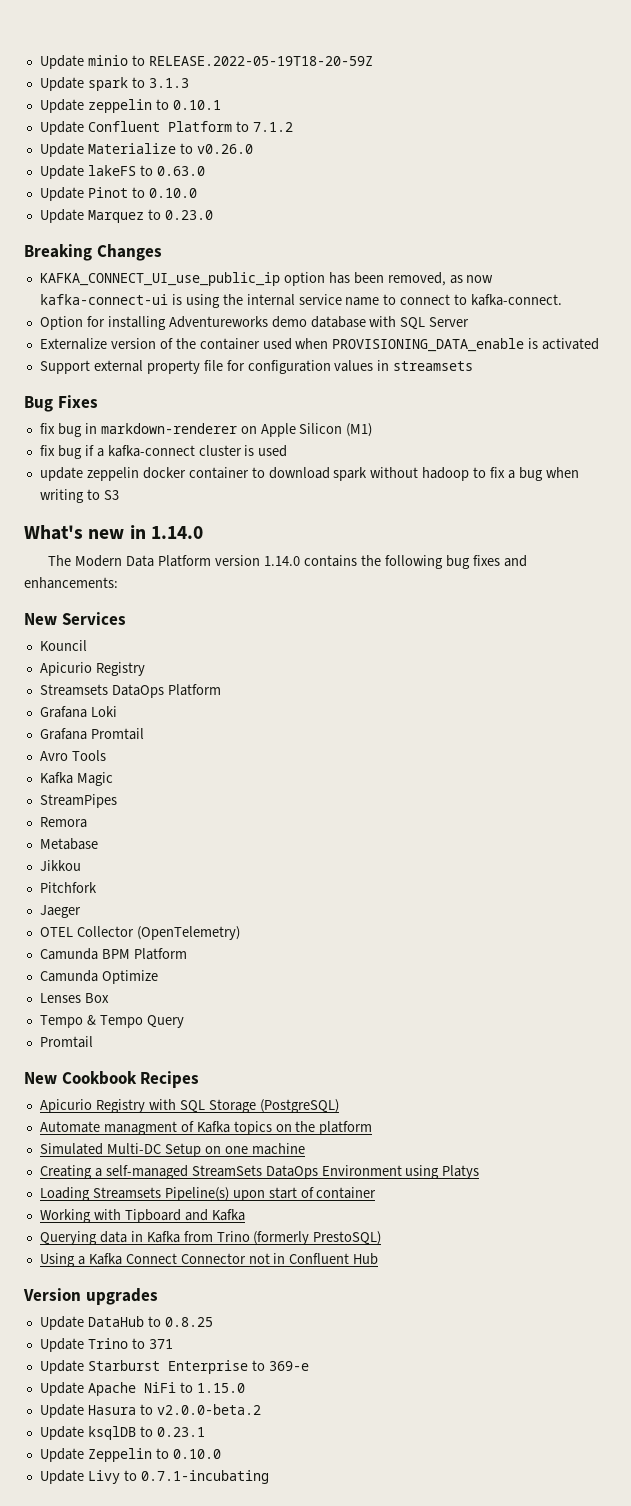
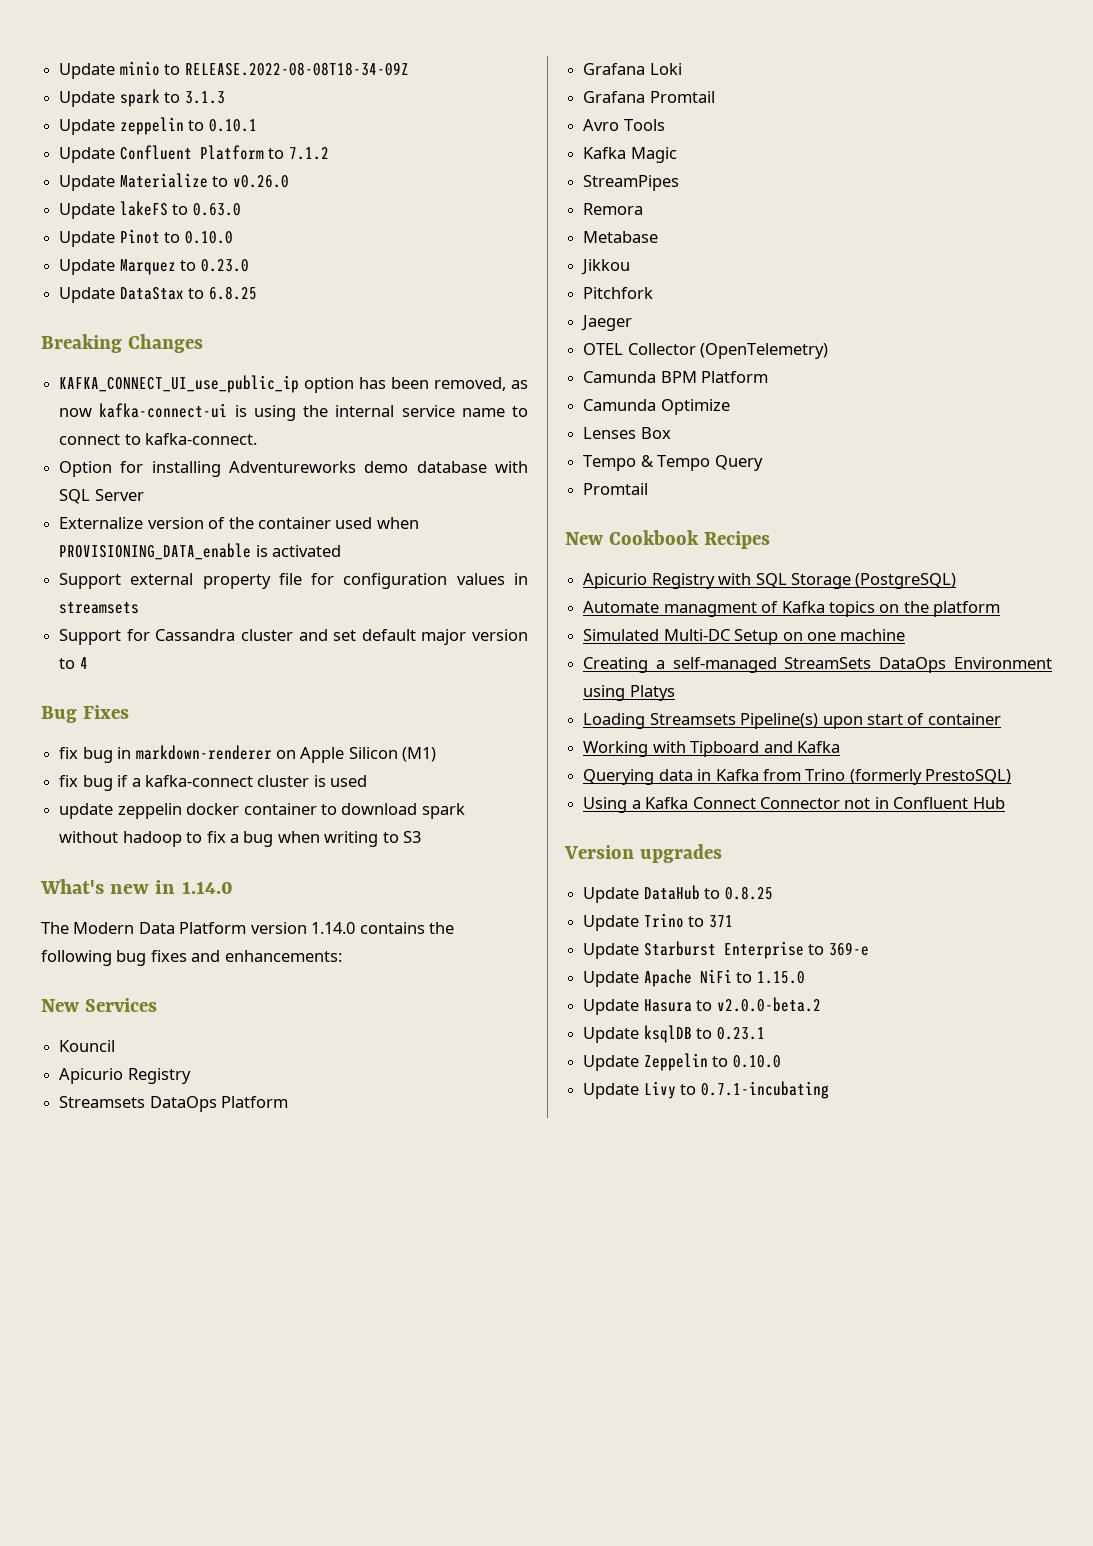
[148,56,373,66] RELEASE.2022-05-19T18-20-59Z -> [184,62,409,76] RELEASE.2022-08-08T18-34-09Z
(213, 215) none -> [59,286,257,303] // Update DataStax to 6.8.25
(474, 366) none -> [59,629,528,645] [59,657,88,669] // Support for Cassandra cluster and set default major version to 4

